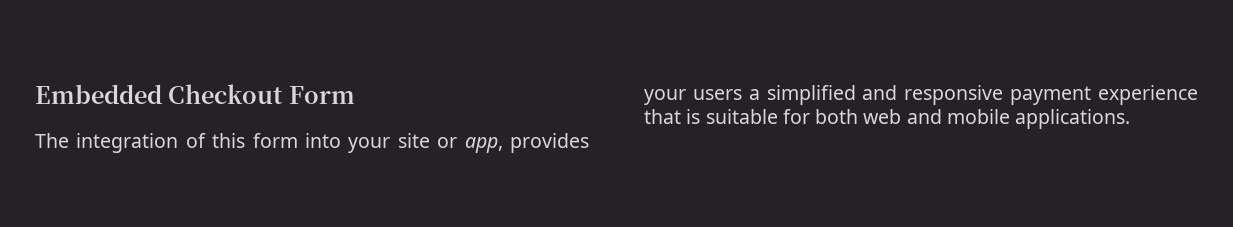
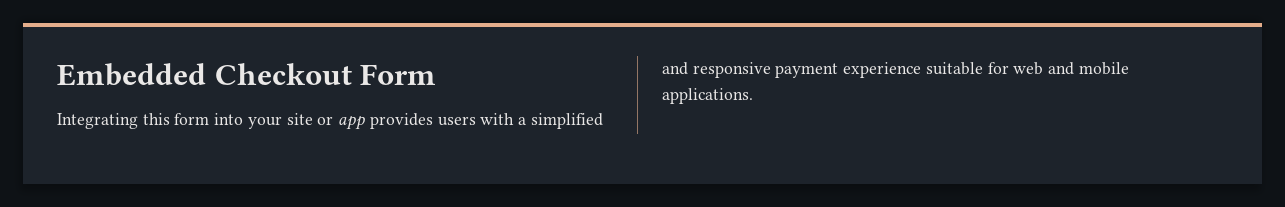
[35,133,206,153] The integration of -> [57,113,138,129] Integrating
[464,133,589,153] [644,89,742,105] app, provides your users -> [338,113,515,130] app provides users with
[644,109,701,124] that is -> (922, 70) none
[815,109,859,124] both -> (1009, 68) none

